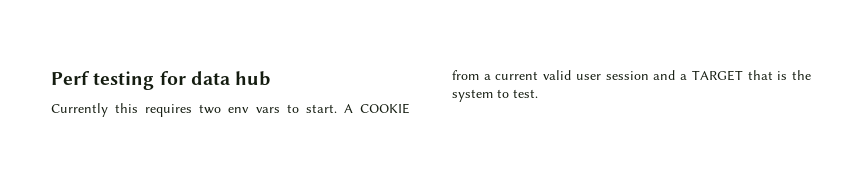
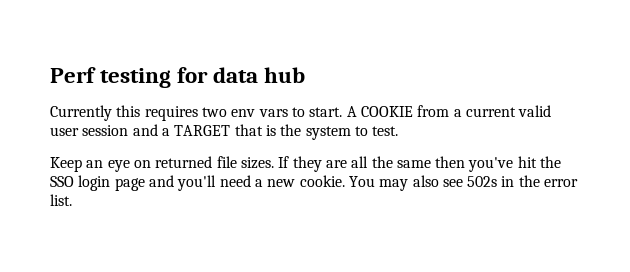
(538, 93) none -> [50,156,562,172] [50,175,579,191] [50,194,72,206] // Keep an eye on returned file sizes. If they are all the same then you've hit the SSO login page and you'll need a new cookie. You may also see 502s in the error list.

